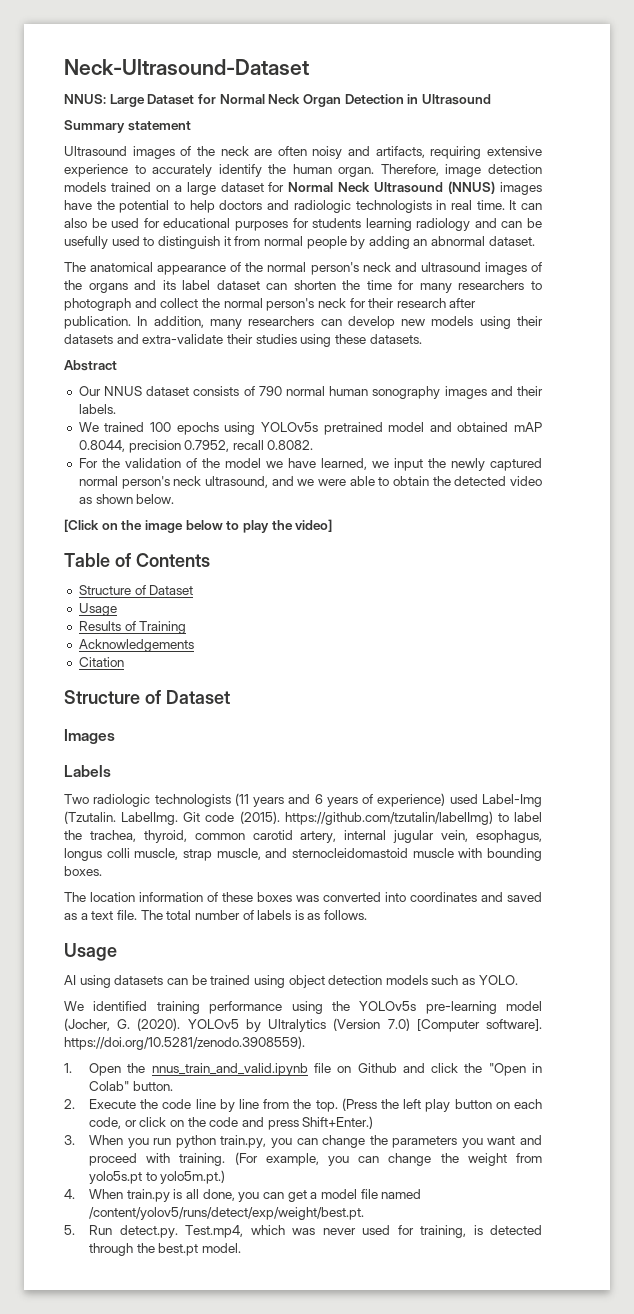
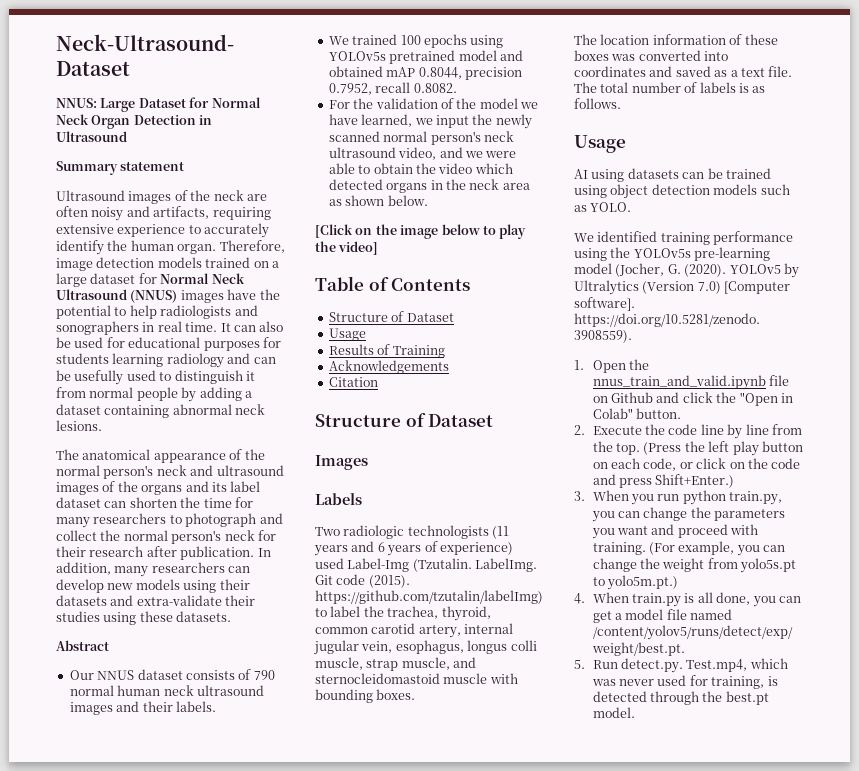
[219,200,432,213] doctors and radiologic technologists -> [160,305,258,319] [56,321,139,335] radiologists and sonographers
[413,236,535,246] an abnormal dataset. -> [244,391,252,398] [56,404,266,418] [56,420,102,431] a dataset containing abnormal neck lesions.
[372,386,441,399] sonography -> [163,685,264,696] neck ultrasound
[490,458,542,471] [78,476,268,489] captured normal person's neck ultrasound, -> [328,131,514,145] [328,147,437,160] scanned normal person's neck ultrasound video,
[454,476,542,486] detected video -> [438,163,513,174] [328,179,530,193] video which detected organs in the neck area

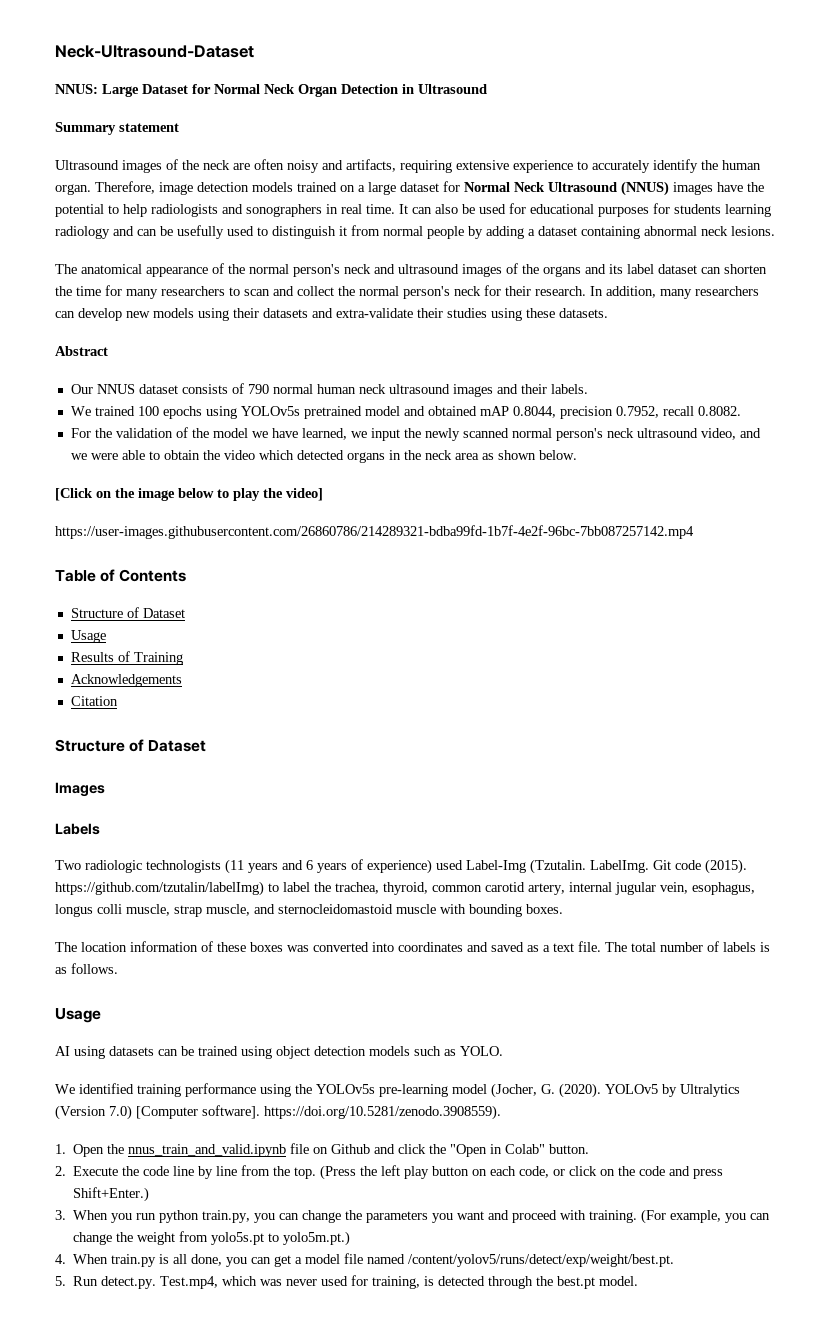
[185,513,257,527] photograph -> [244,289,270,296] scan
[89,546,255,560] research after publication. -> [535,286,586,296] research.
(379, 248) none -> [55,525,694,539] // https://user-images.githubusercontent.com/26860786/214289321-bdba99fd-1b7f-4e2f-96bc-7bb087257142.mp4

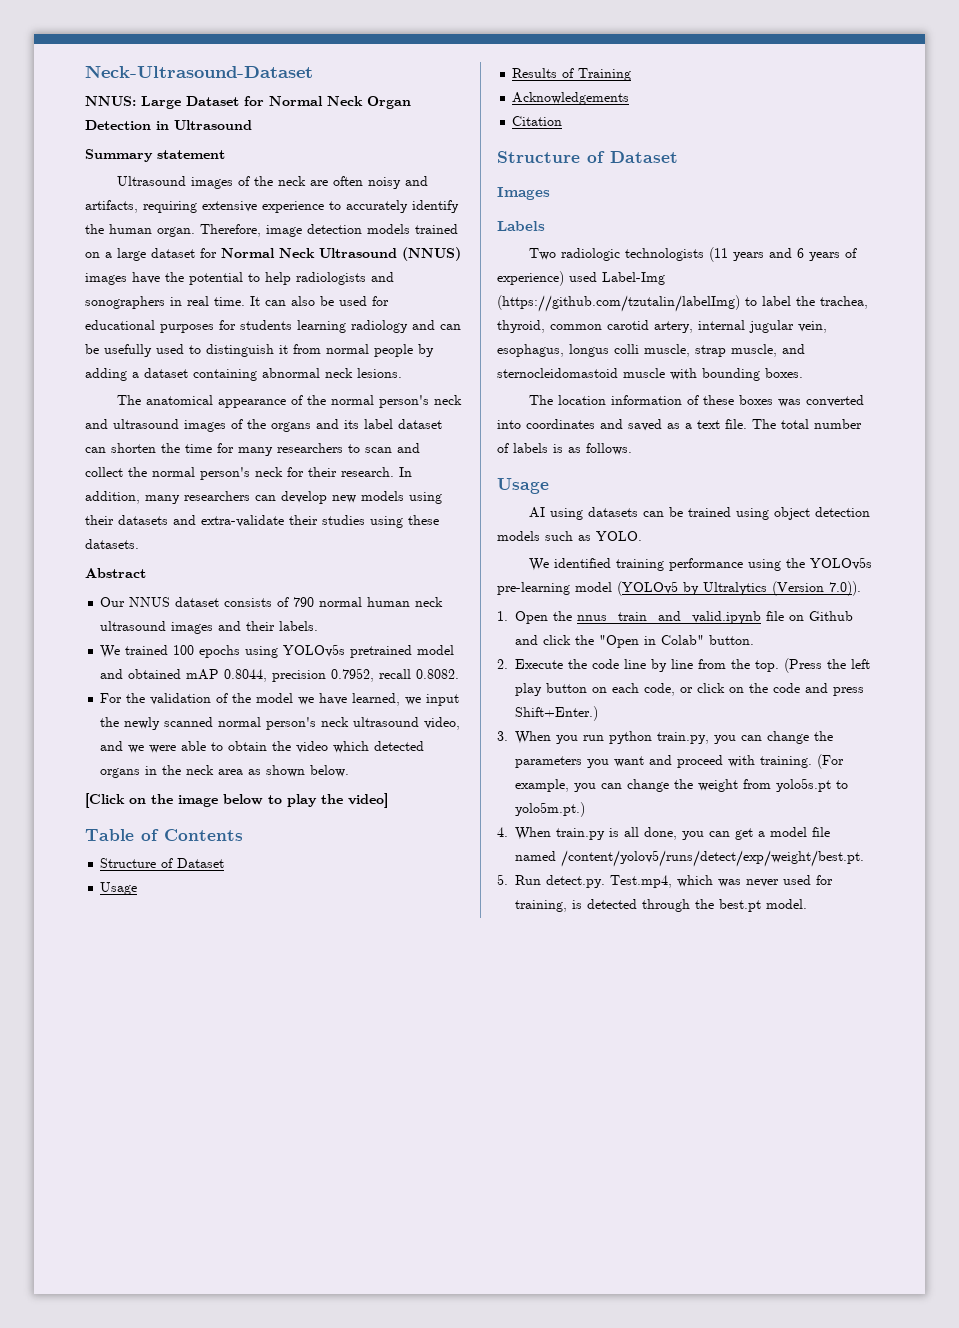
[55,525,694,539] // https://user-images.githubusercontent.com/26860786/214289321-bdba99fd-1b7f-4e2f-96bc-7bb087257142.mp4 -> (388, 800) none
[530,859,747,874] [55,881,264,896] (Tzutalin. LabelImg. Git code (2015). https://github.com/tzutalin/labelImg) -> [497,295,740,312] (https://github.com/tzutalin/labelImg)
[491,1083,740,1098] [55,1105,501,1120] (Jocher, G. (2020). YOLOv5 by Ultralytics (Version 7.0) [Computer software]. https://doi.org/10.5281/zenodo.3908559). -> [617,581,861,596] (YOLOv5 by Ultralytics (Version 7.0)).

